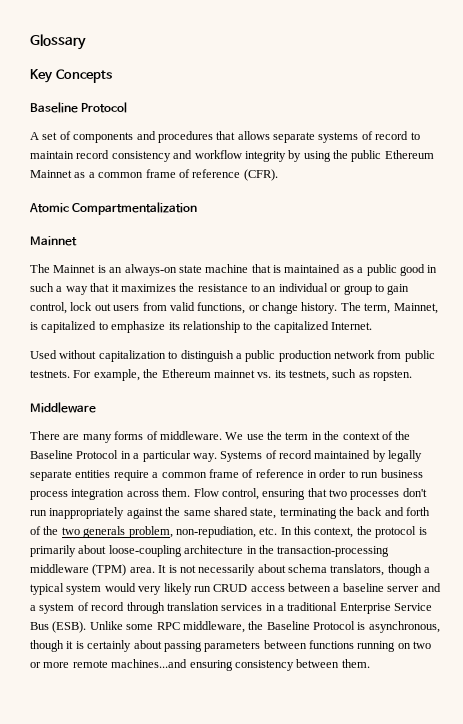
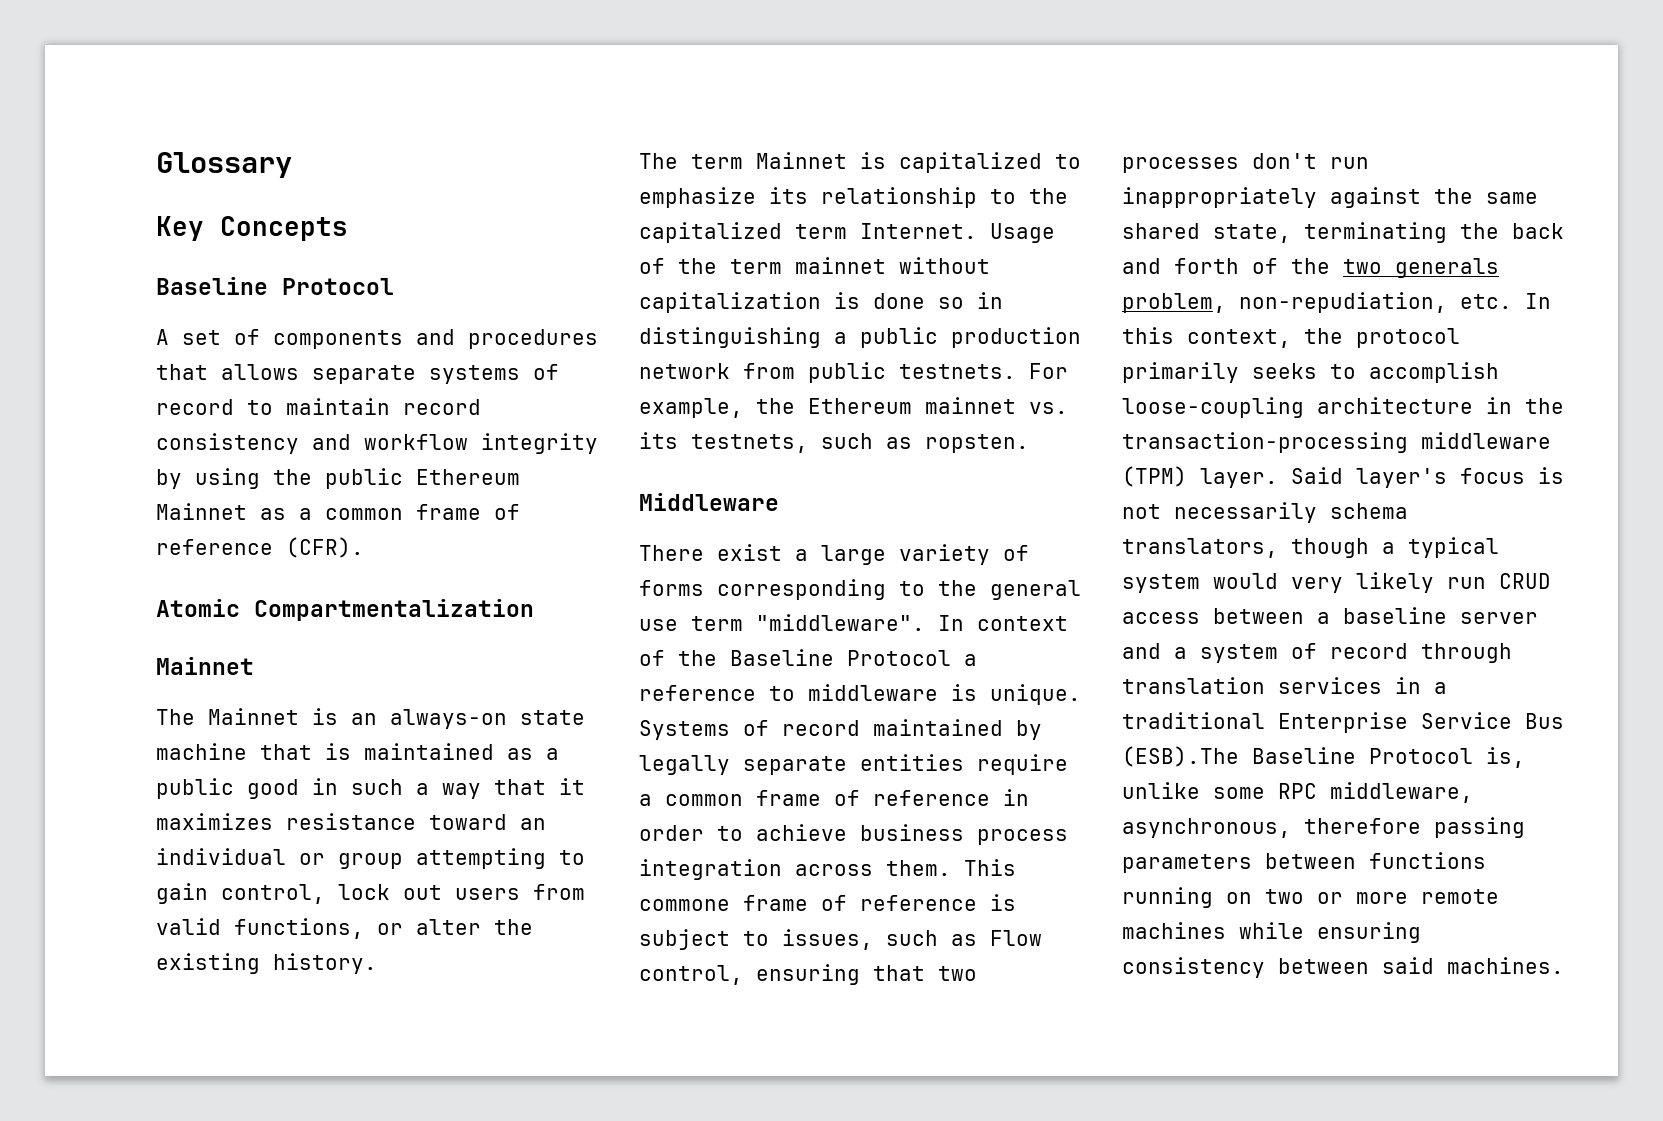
[179,283,260,292] the resistance to -> [286,813,507,830] resistance toward
(372, 290) none -> [416,848,546,869] attempting
[262,302,438,314] change history. The term, Mainnet, -> [416,919,533,935] [156,953,377,974] [639,152,847,169] alter the existing history. // The term Mainnet
(329, 327) none -> [795,224,847,239] term
[30,350,234,362] // Used without capitalization to distinguish -> [990,223,1055,243] [639,257,990,274] [639,292,1003,313] [639,327,821,348] Usage of the term mainnet without capitalization is done so in distinguishing
[63,431,340,443] are many forms of middleware. We use the term in the -> [717,544,1029,565] [639,579,1081,600] [639,614,964,631] exist a large variety of forms corresponding to the general use term "middleware". In
[120,450,217,462] in a particular way. -> [964,654,977,666] [639,684,1081,705] a reference to middleware is unique.
[361,472,379,478] run -> [756,824,847,841] achieve
(191, 492) none -> [964,859,1016,876] [639,894,1016,911] [639,929,977,950] This commone frame of reference is subject to issues, such as
[418,527,427,535] [30,545,107,557] is primarily about -> [1122,362,1499,383] primarily seeks to accomplish
[129,565,167,573] area. It -> [1200,467,1525,488] layer. Said layer's focus
[257,564,286,573] about -> (1317, 512) none
[52,621,440,633] [30,640,162,652] (ESB). Unlike some RPC middleware, the Baseline Protocol is asynchronous, though it is certainly about -> [1122,746,1525,768] [1122,782,1473,803] [1122,818,1421,838] (ESB).The Baseline Protocol is, unlike some RPC middleware, asynchronous, therefore
[111,659,188,668] machines...and -> [1122,922,1304,939] machines while
[341,659,370,668] them. -> [1382,957,1564,974] said machines.

